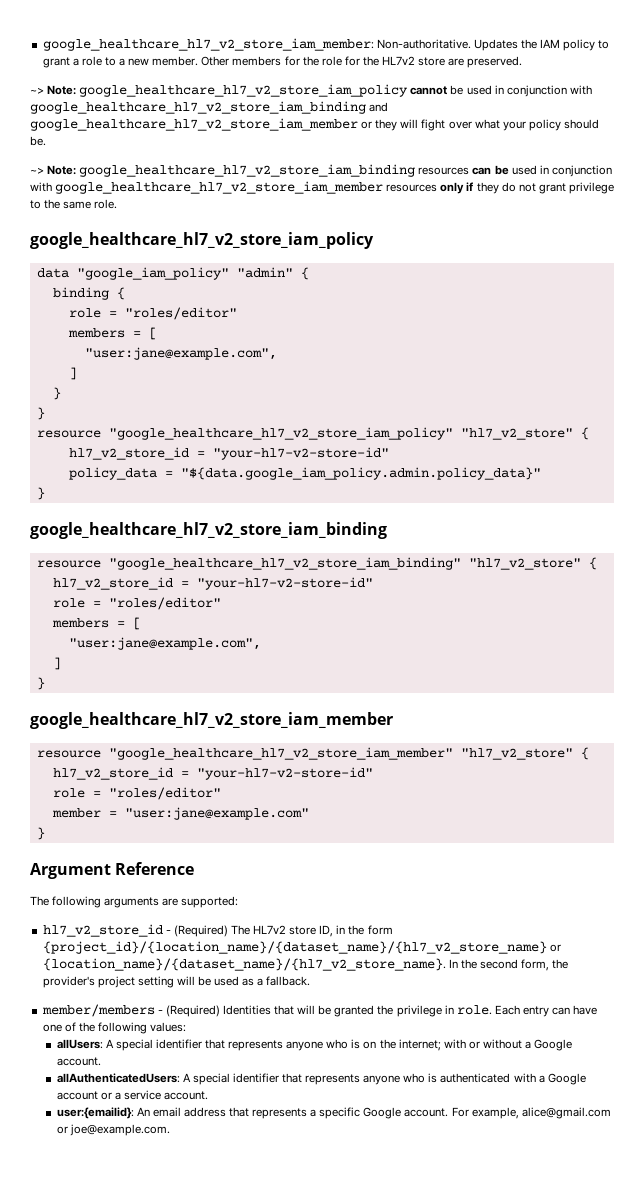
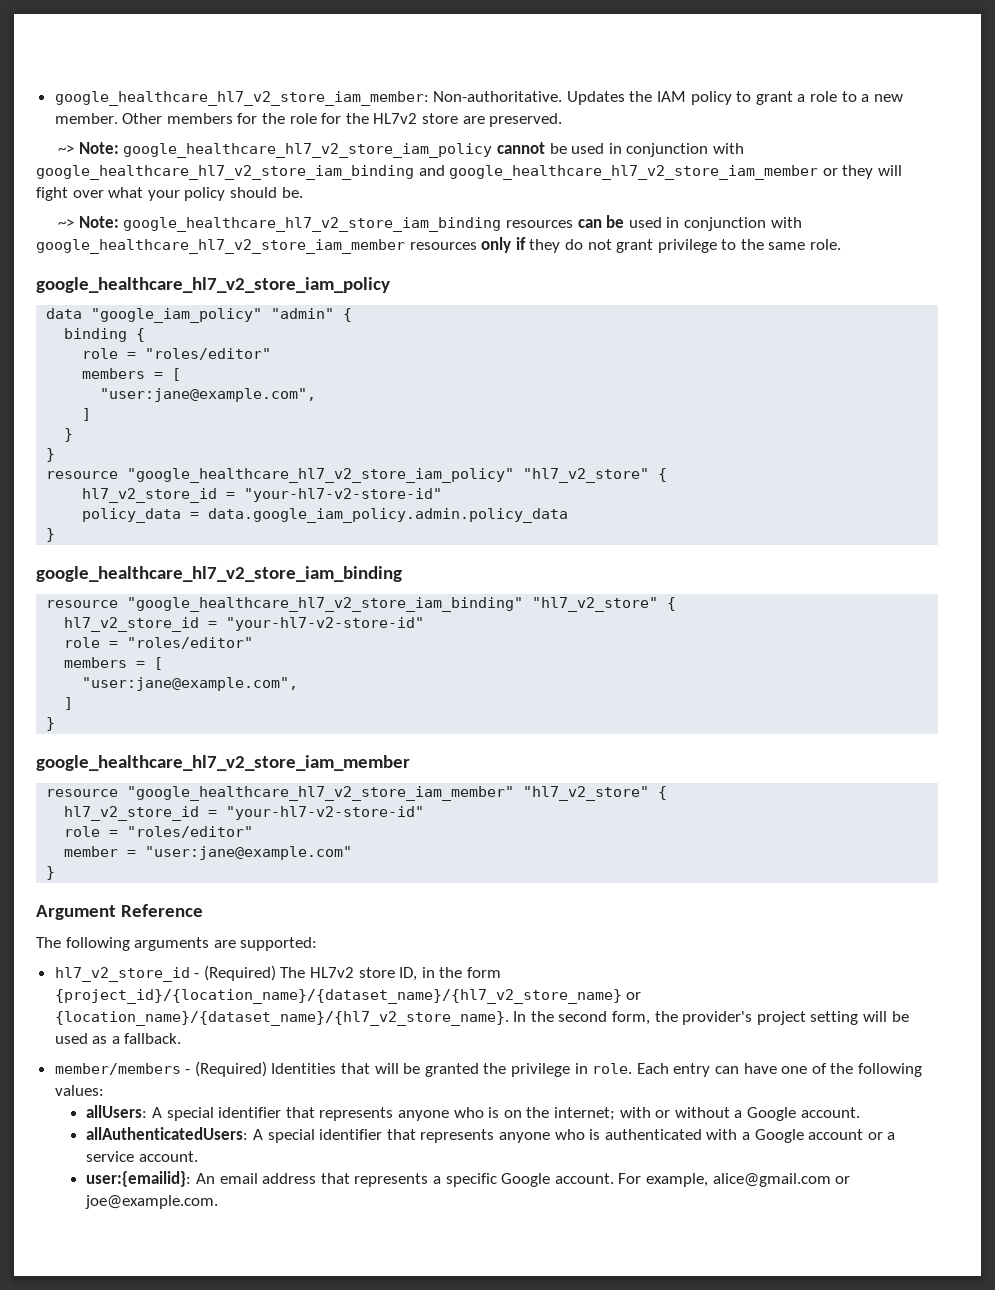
[180,467,541,480] "${data.google_iam_policy.admin.policy_data}" -> [208,508,569,523] data.google_iam_policy.admin.policy_data

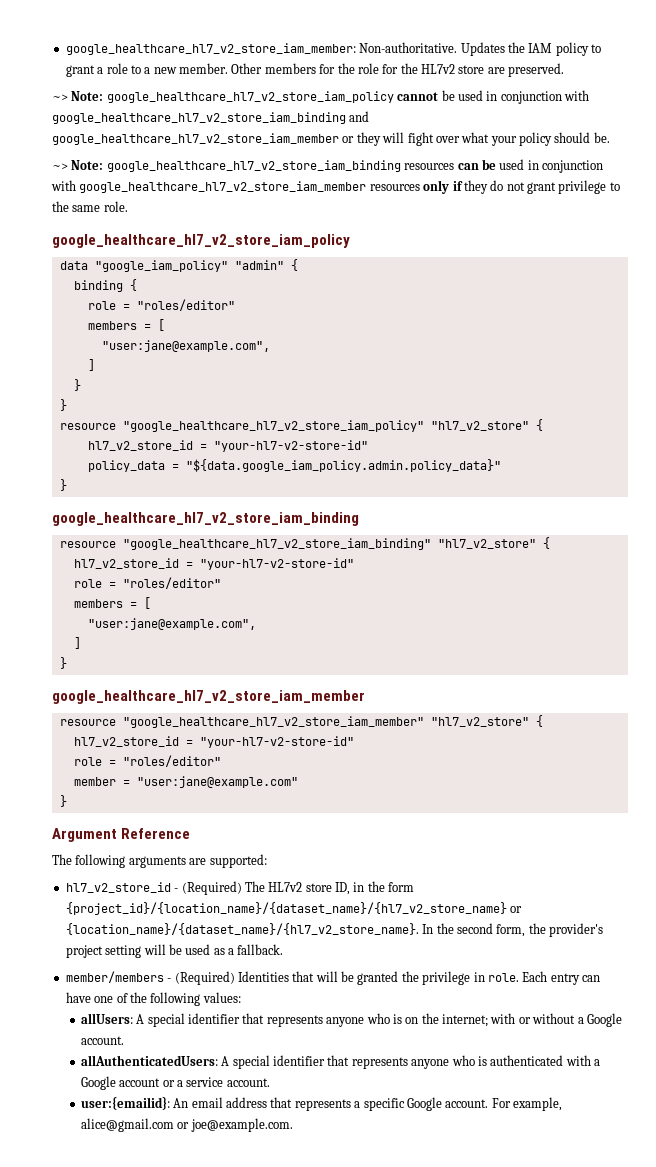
[208,508,569,523] data.google_iam_policy.admin.policy_data -> [185,459,501,472] "${data.google_iam_policy.admin.policy_data}"

